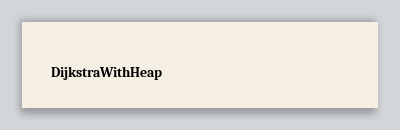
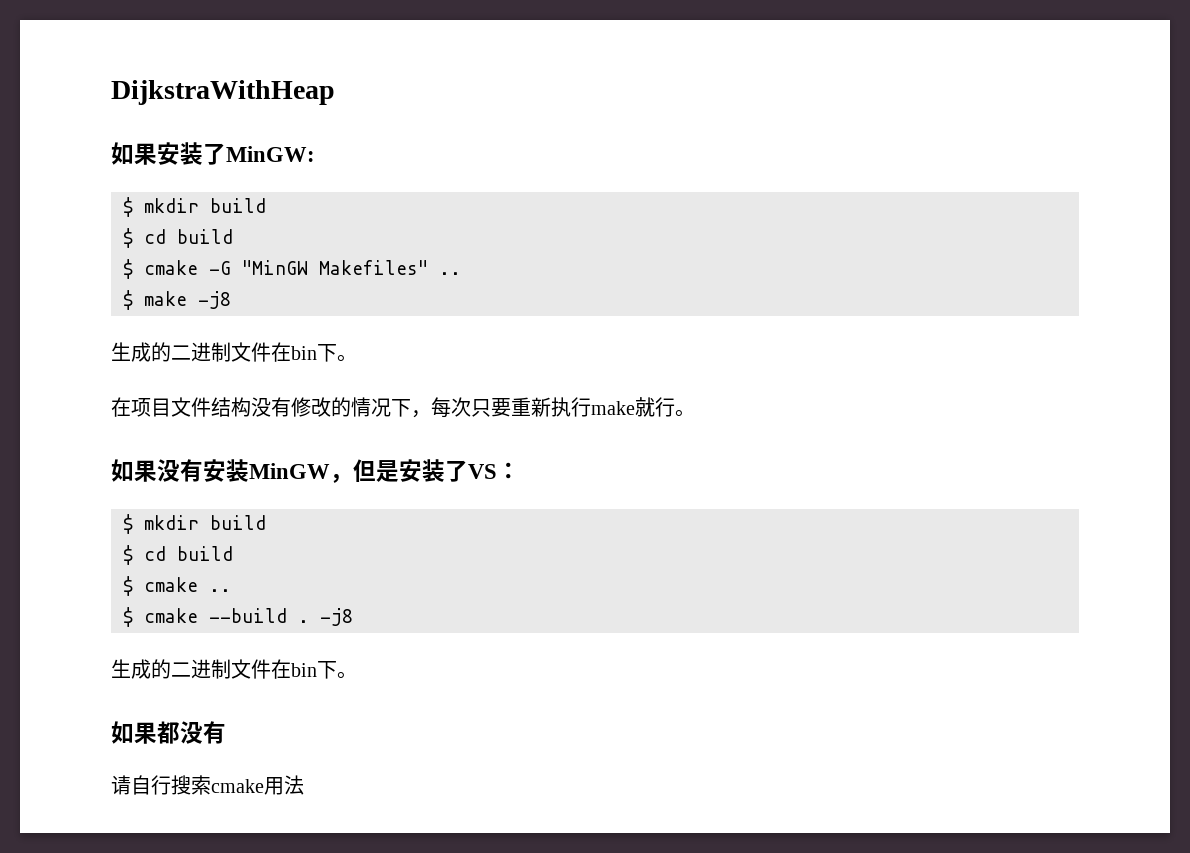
(162, 73) none -> [111,142,315,165] [123,197,266,217] [123,228,233,248] [123,259,461,279] [123,290,231,310] [111,342,357,362] [111,397,695,418] [111,459,520,483] [123,514,266,534] [123,545,233,565] [123,576,231,596] [123,607,353,627] [111,659,357,679] [111,721,226,744] [111,775,304,795] // 如果安装了MinGW: // $ mkdir build // $ cd build // $ cmake -G "MinGW Makefiles" .. // $ make -j8 // 生成的二进制文件在bin下。 // 在项目文件结构没有修改的情况下，每次只要重新执行make就行。 // 如果没有安装MinGW，但是安装了VS： // $ mkdir build // $ cd build // $ cmake .. // $ cmake --build . -j8 // 生成的二进制文件在bin下。 // 如果都没有 // 请自行搜索cmake用法

